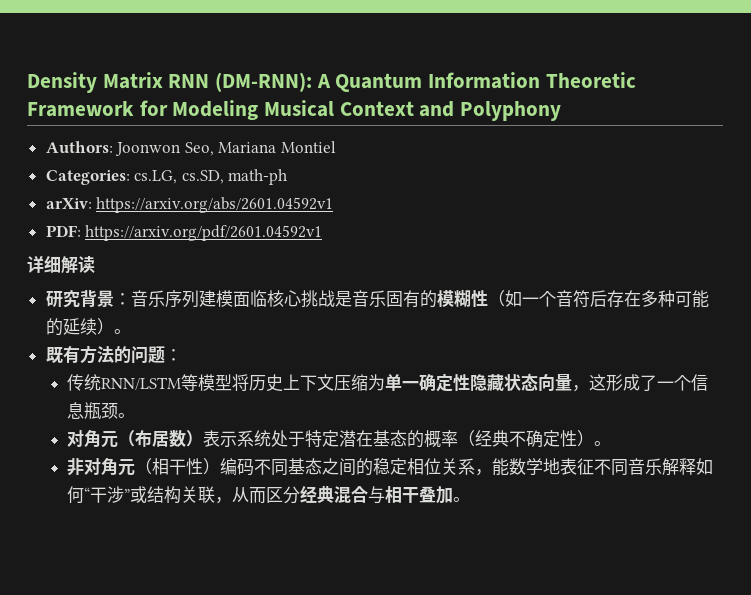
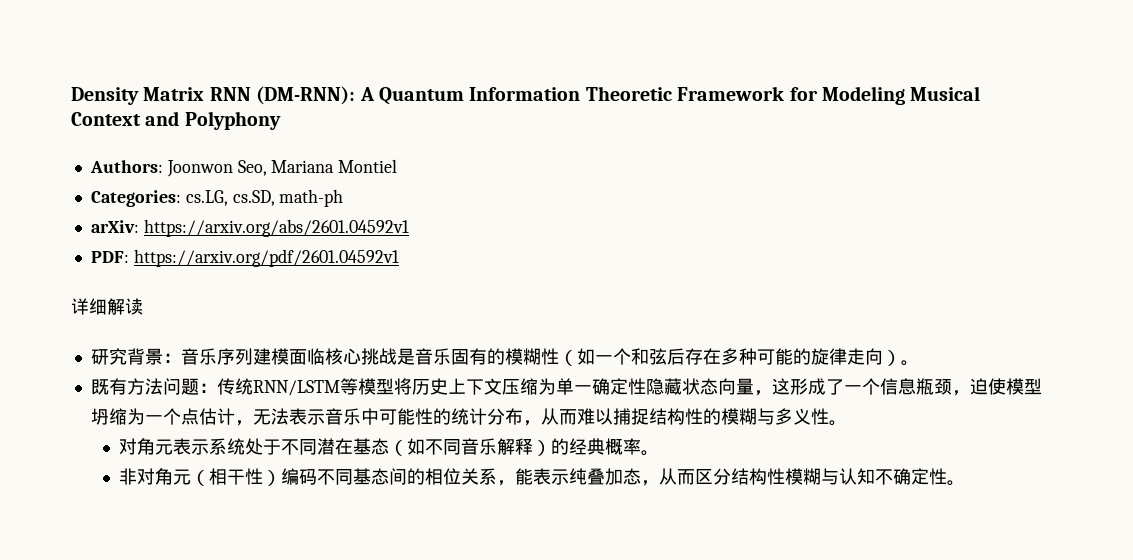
[555,290,590,308] 音符 -> [630,348,667,365] 和弦
[62,318,97,335] 延续 -> [810,348,883,365] 旋律走向
[113,346,131,363] 的 -> (163, 386) none
(182, 355) // -> (217, 388) none
(118, 410) none -> [951,378,1042,396] [90,408,829,426] ，迫使模型坍缩为一个点估计，无法表示音乐中可能性的统计分布，从而难以捕捉结构性的模糊与多义性
[117,430,203,447] （布居数） -> (174, 447) none
[304,430,339,447] 特定 -> [281,439,318,455] 不同
[406,430,594,448] 的概率（经典不确定性） -> [389,438,642,456] （如不同音乐解释）的经典概率
[321,458,407,476] 之间的稳定 -> [389,468,426,485] 间的
[508,458,713,476] [66,486,453,504] 数学地表征不同音乐解释如何“干涉”或结构关联，从而区分经典混合与相干叠加 -> [533,468,948,486] 表示纯叠加态，从而区分结构性模糊与认知不确定性

